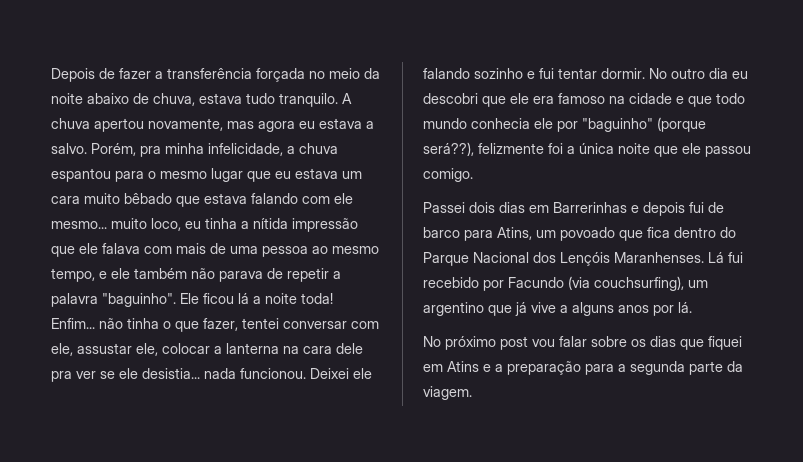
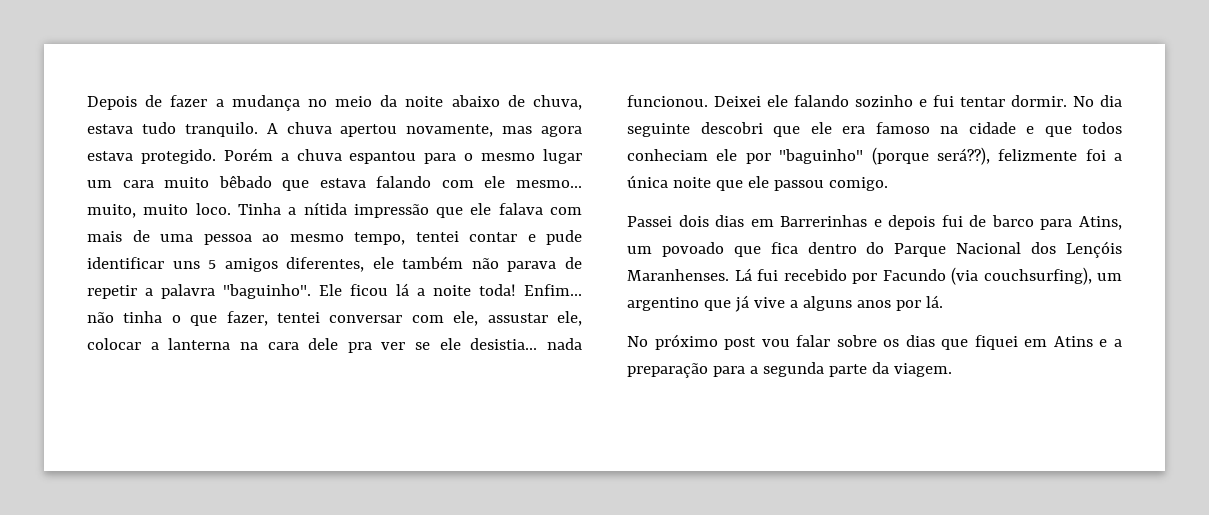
[167,68,305,82] transferência forçada -> [231,95,300,111] mudança
[299,118,374,129] [51,143,283,157] eu estava a salvo. Porém, pra minha infelicidade, -> [87,148,273,164] estava protegido. Porém
[247,168,338,182] que eu estava -> (583, 156) none
[111,218,237,231] muito loco, eu tinha -> [87,203,281,218] muito, muito loco. Tinha
[99,271,107,279] e -> [415,230,582,245] [87,257,365,272] tentei contar e pude identificar uns 5 amigos diferentes,
[671,68,748,79] outro dia eu -> [1100,95,1122,107] [627,123,690,137] dia seguinte
[716,93,745,104] [423,118,530,129] todo mundo conhecia -> [1082,122,1122,134] [627,149,708,161] todos conheciam

